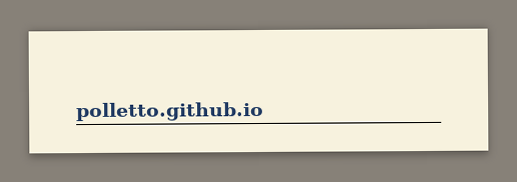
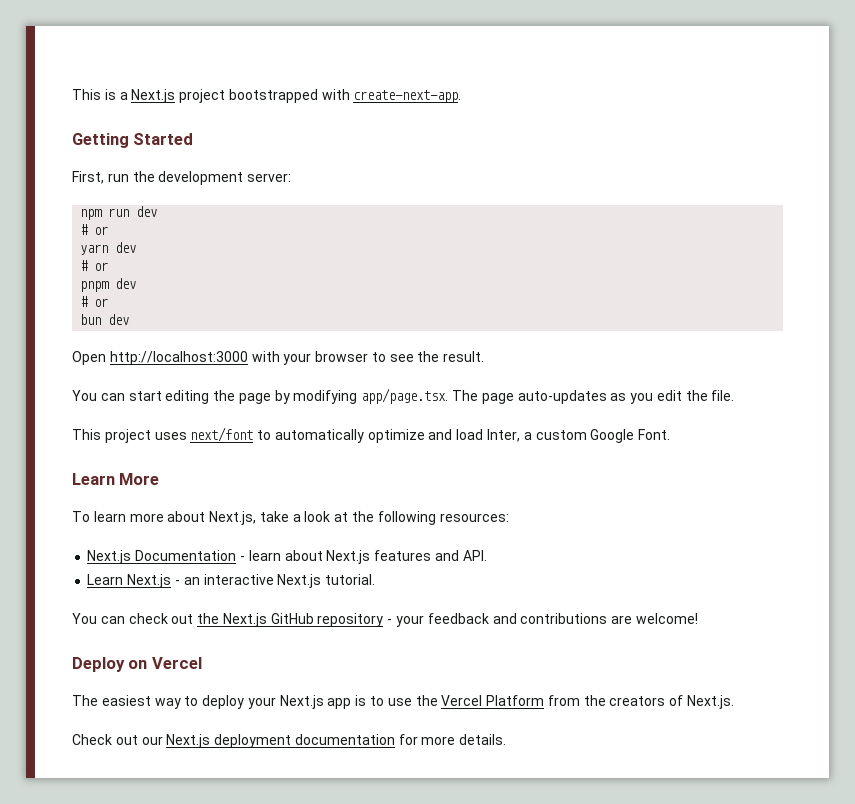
[76,101,264,122] polletto.github.io -> [72,89,462,103] [72,133,194,148] [72,171,292,185] [80,206,158,220] [80,224,109,235] [80,242,137,255] [80,260,109,271] [80,278,137,292] [80,296,109,307] [80,314,130,325] [72,351,485,365] [72,388,735,404] [72,427,671,443] [72,473,160,485] [72,511,509,525] [87,550,487,564] [87,574,376,588] [72,613,698,627] [72,657,202,672] [72,695,735,709] [72,734,507,748] This is a Next.js project bootstrapped with create-next-app. // Getting Started // First, run the development server: // npm run dev // # or // yarn dev // # or // pnpm dev // # or // bun dev // Open http://localhost:3000 with your browser to see the result. // You can start editing the page by modifying app/page.tsx. The page auto-updates as you edit the file. // This project uses next/font to automatically optimize and load Inter, a custom Google Font. // Learn More // To learn more about Next.js, take a look at the following resources: // Next.js Documentation - learn about Next.js features and API. // Learn Next.js - an interactive Next.js tutorial. // You can check out the Next.js GitHub repository - your feedback and contributions are welcome! // Deploy on Vercel // The easiest way to deploy your Next.js app is to use the Vercel Platform from the creators of Next.js. // Check out our Next.js deployment documentation for more details.

